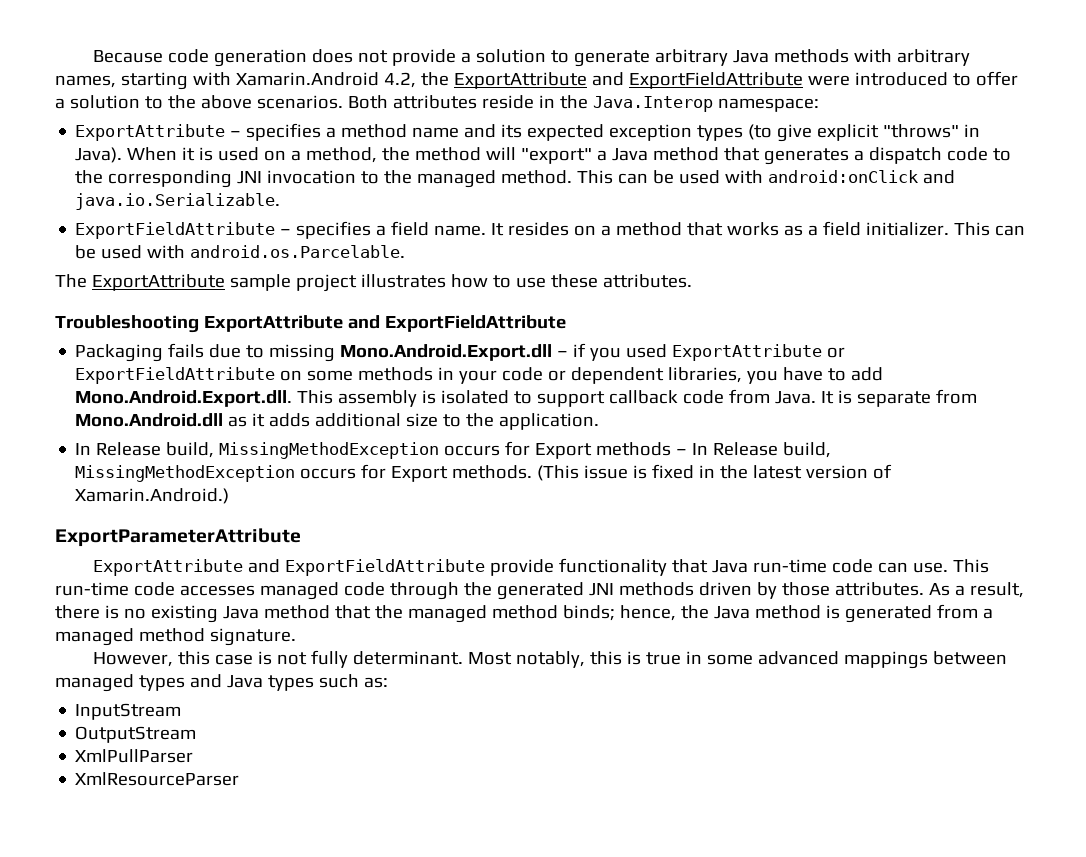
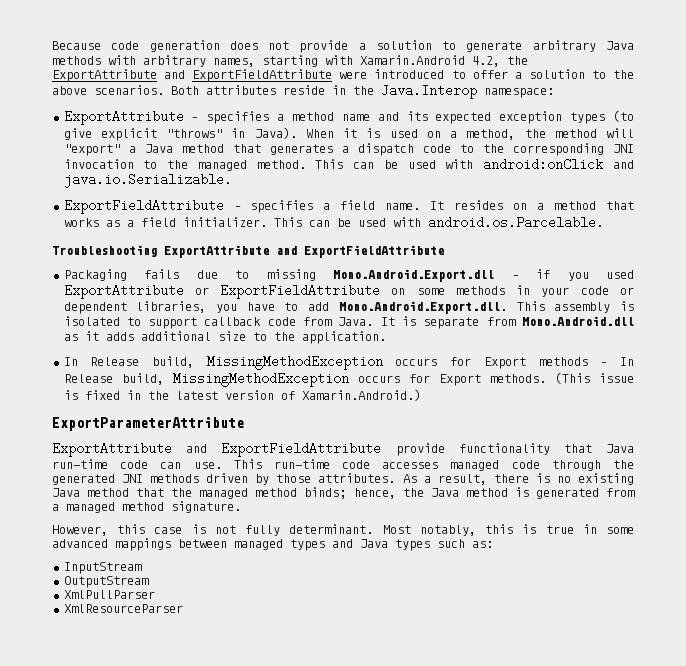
[55,274,692,292] // The ExportAttribute sample project illustrates how to use these attributes. -> (603, 222) none

